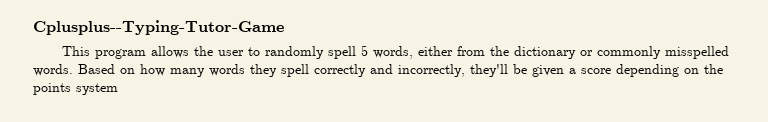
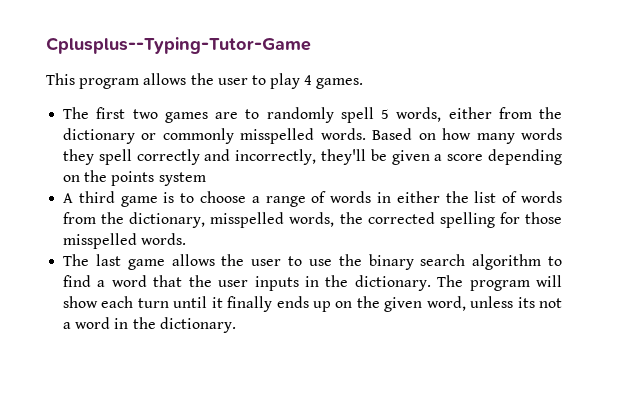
(260, 51) none -> [270,73,364,89] [63,107,260,123] play 4 games. // The first two games are to
(118, 89) none -> [63,191,562,207] [63,212,562,228] [63,233,187,249] [63,254,562,270] [63,275,562,291] [63,296,563,312] [63,317,236,333] // A third game is to choose a range of words in either the list of words from the dictionary, misspelled words, the corrected spelling for those misspelled words. // The last game allows the user to use the binary search algorithm to find a word that the user inputs in the dictionary. The program will show each turn until it finally ends up on the given word, unless its not a word in the dictionary.

